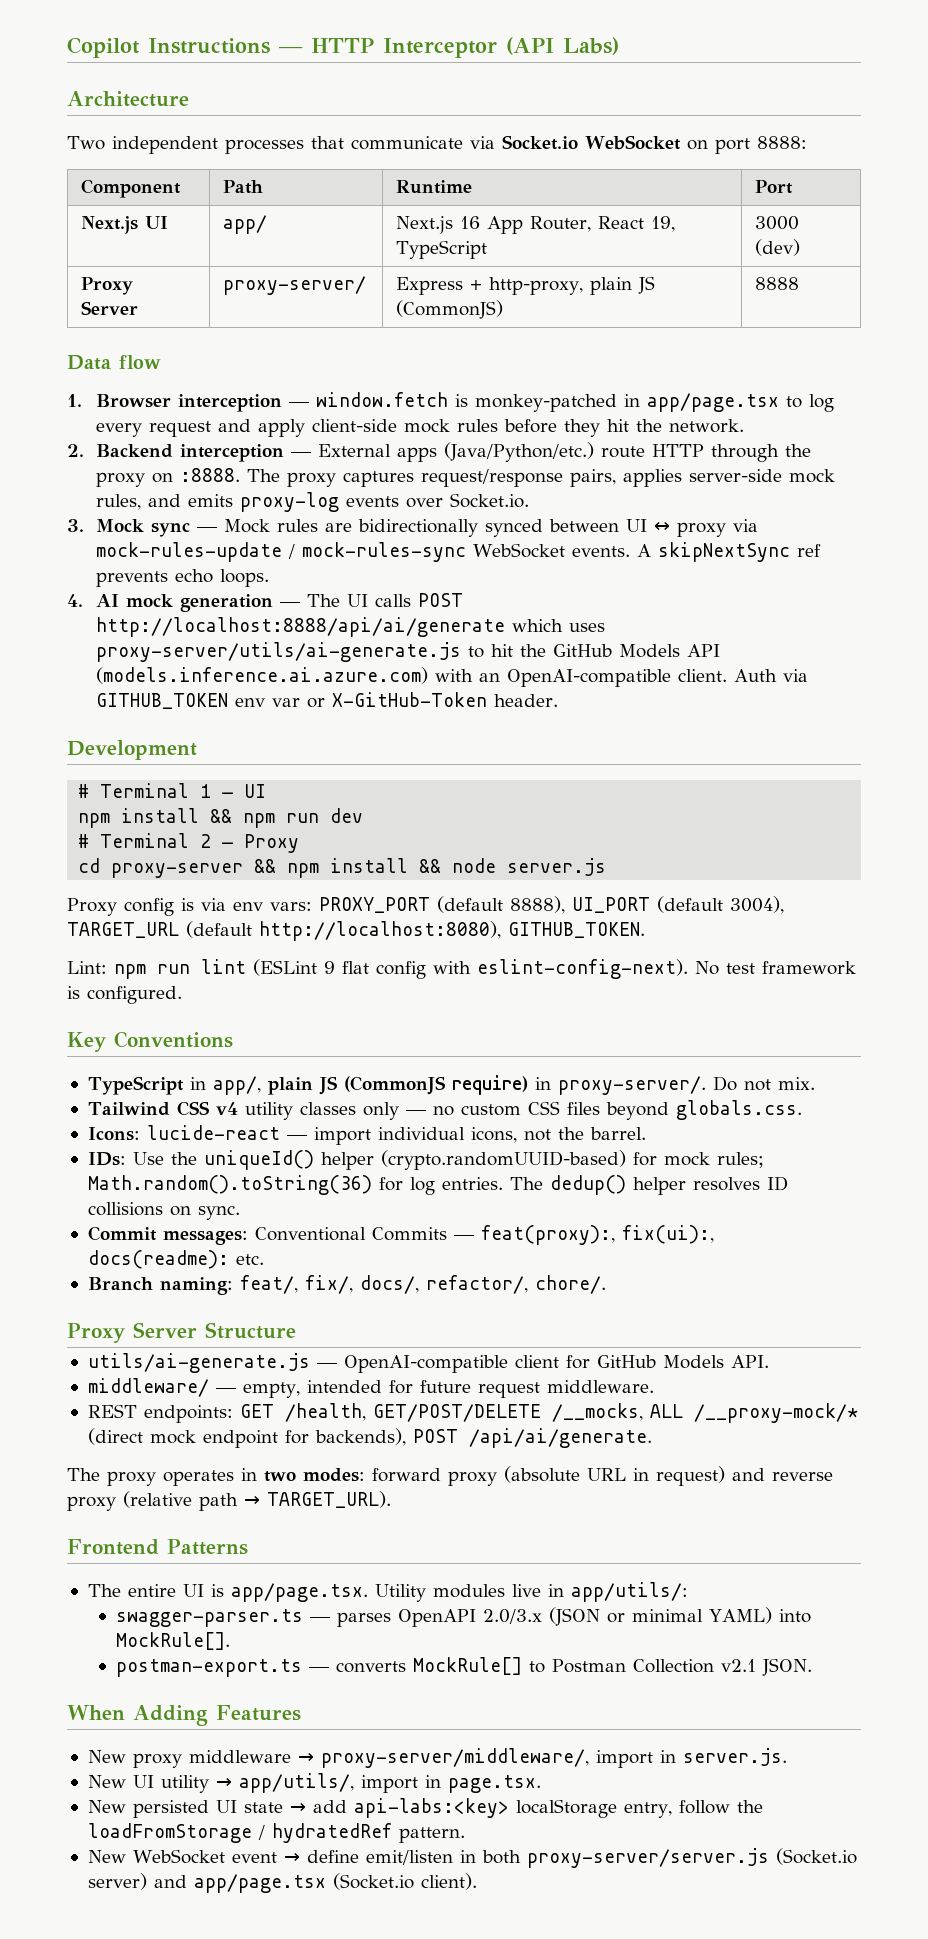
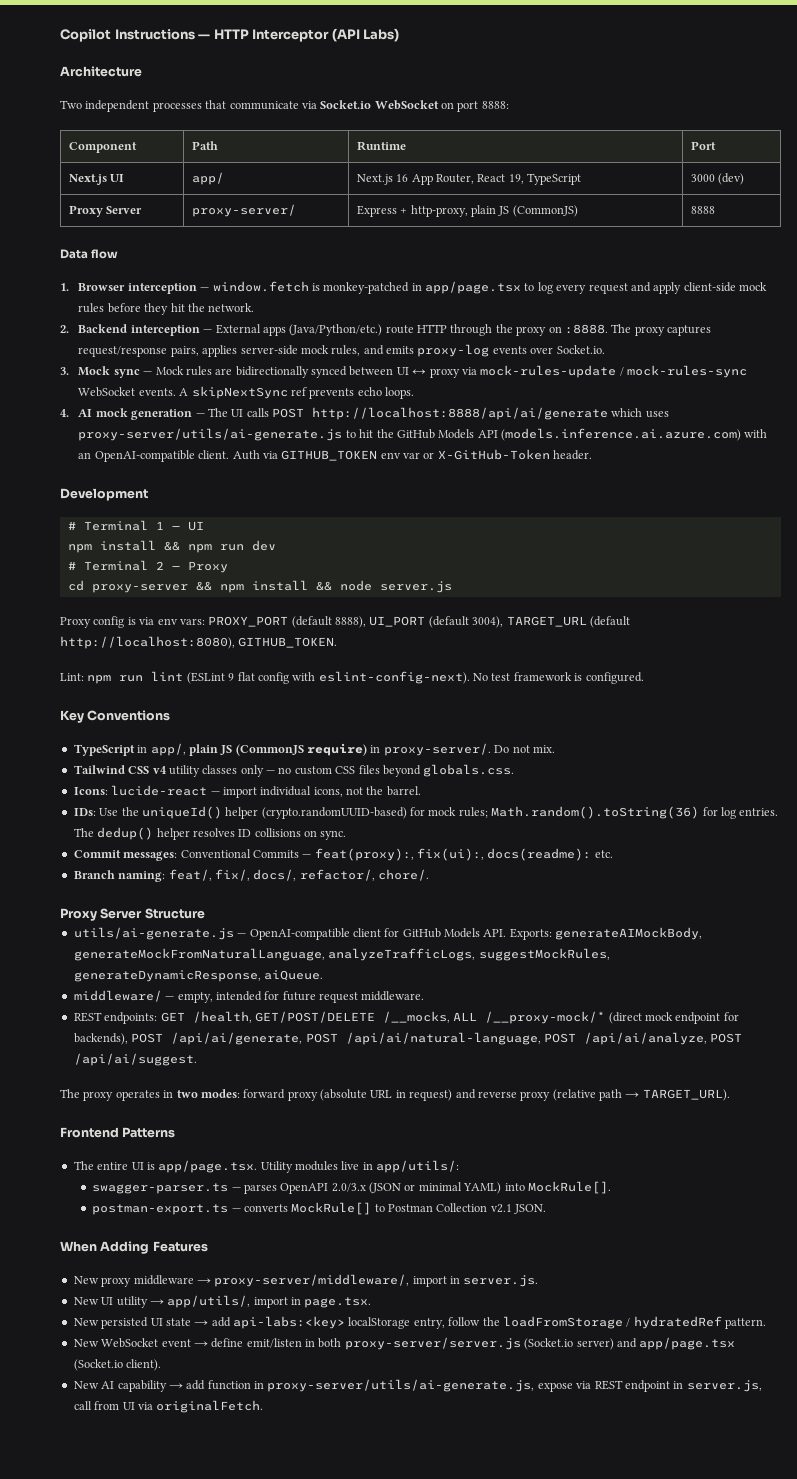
(769, 1361) none -> [509,927,703,940] [73,948,610,961] [73,970,324,982] Exports: generateAIMockBody, generateMockFromNaturalLanguage, analyzeTrafficLogs, suggestMockRules, generateDynamicResponse, aiQueue.
[468,1428,652,1448] /api/ai/generate. -> [171,1032,743,1045] [73,1053,197,1066] /api/ai/generate, POST /api/ai/natural-language, POST /api/ai/analyze, POST /api/ai/suggest.
(477, 1881) none -> [73,1379,762,1392] [73,1400,264,1413] // New AI capability → add function in proxy-server/utils/ai-generate.js, expose via REST endpoint in server.js, call from UI via originalFetch.

